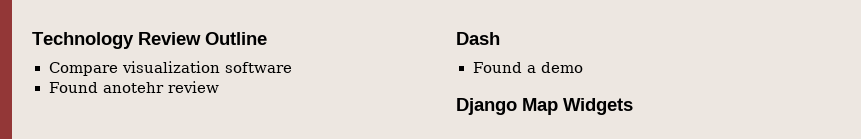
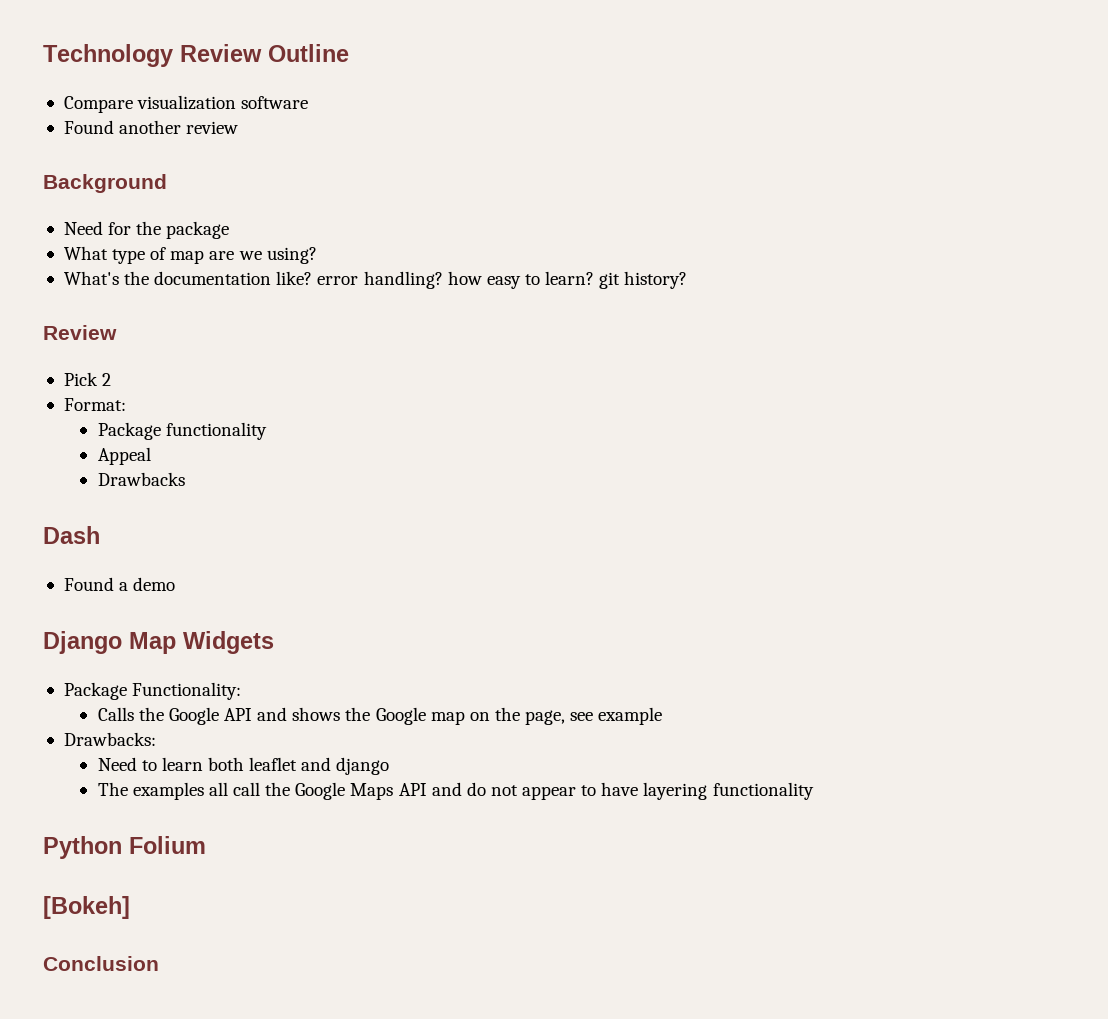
[102,82,164,93] anotehr -> [119,120,182,134] another
(219, 87) none -> [43,174,167,193] [63,221,230,239] [63,246,317,264] [63,271,688,289] [43,325,117,340] [63,372,112,386] [63,398,126,411] [97,422,267,440] [97,447,151,465] [97,472,185,486] // Background // Need for the package // What type of map are we using? // What's the documentation like? error handling? how easy to learn? git history? // Review // Pick 2 // Format: // Package functionality // Appeal // Drawbacks
(633, 106) none -> [63,682,242,700] [97,707,663,725] [63,732,156,746] [97,757,390,775] [97,782,814,800] [43,836,206,859] [43,896,130,919] [43,956,159,971] // Package Functionality: // Calls the Google API and shows the Google map on the page, see example // Drawbacks: // Need to learn both leaflet and django // The examples all call the Google Maps API and do not appear to have layering functionality // Python Folium // [Bokeh] // Conclusion

